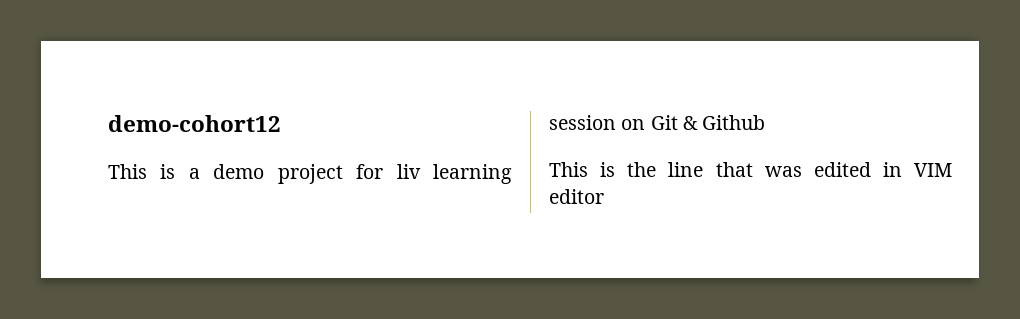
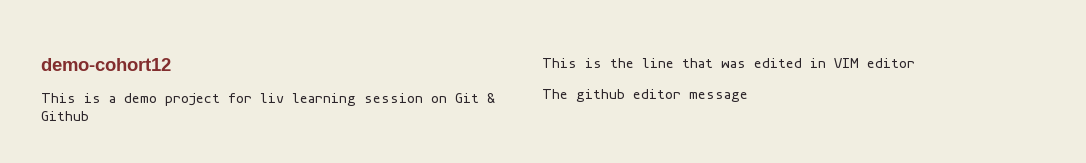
(604, 196) none -> [542,89,748,102] // The github editor message

